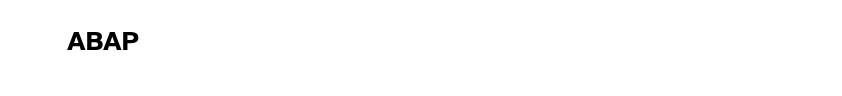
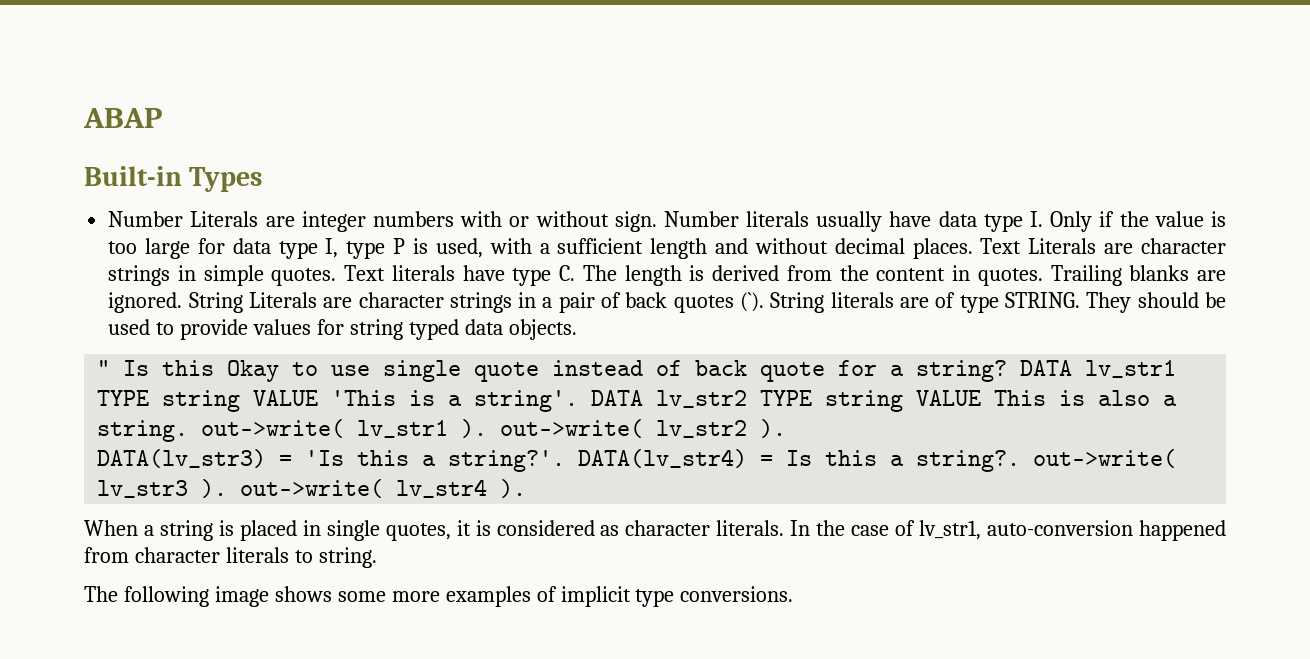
(139, 41) none -> [84,166,263,192] [108,211,1227,232] [108,238,1226,259] [108,265,1227,286] [108,292,1226,313] [108,319,577,340] [97,360,1177,382] [97,390,1178,412] [97,419,787,442] [97,449,1177,472] [97,479,527,498] [84,520,1227,541] [84,547,377,568] [84,586,794,607] // Built-in Types // Number Literals are integer numbers with or without sign. Number literals usually have data type I. Only if the value is too large for data type I, type P is used, with a sufficient length and without decimal places. Text Literals are character strings in simple quotes. Text literals have type C. The length is derived from the content in quotes. Trailing blanks are ignored. String Literals are character strings in a pair of back quotes (`). String literals are of type STRING. They should be used to provide values for string typed data objects. // " Is this Okay to use single quote instead of back quote for a string? DATA lv_str1 TYPE string VALUE 'This is a string'. DATA lv_str2 TYPE string VALUE This is also a string. out->write( lv_str1 ). out->write( lv_str2 ). // DATA(lv_str3) = 'Is this a string?'. DATA(lv_str4) = Is this a string?. out->write( lv_str3 ). out->write( lv_str4 ). // When a string is placed in single quotes, it is considered as character literals. In the case of lv_str1, auto-conversion happened from character literals to string. // The following image shows some more examples of implicit type conversions.

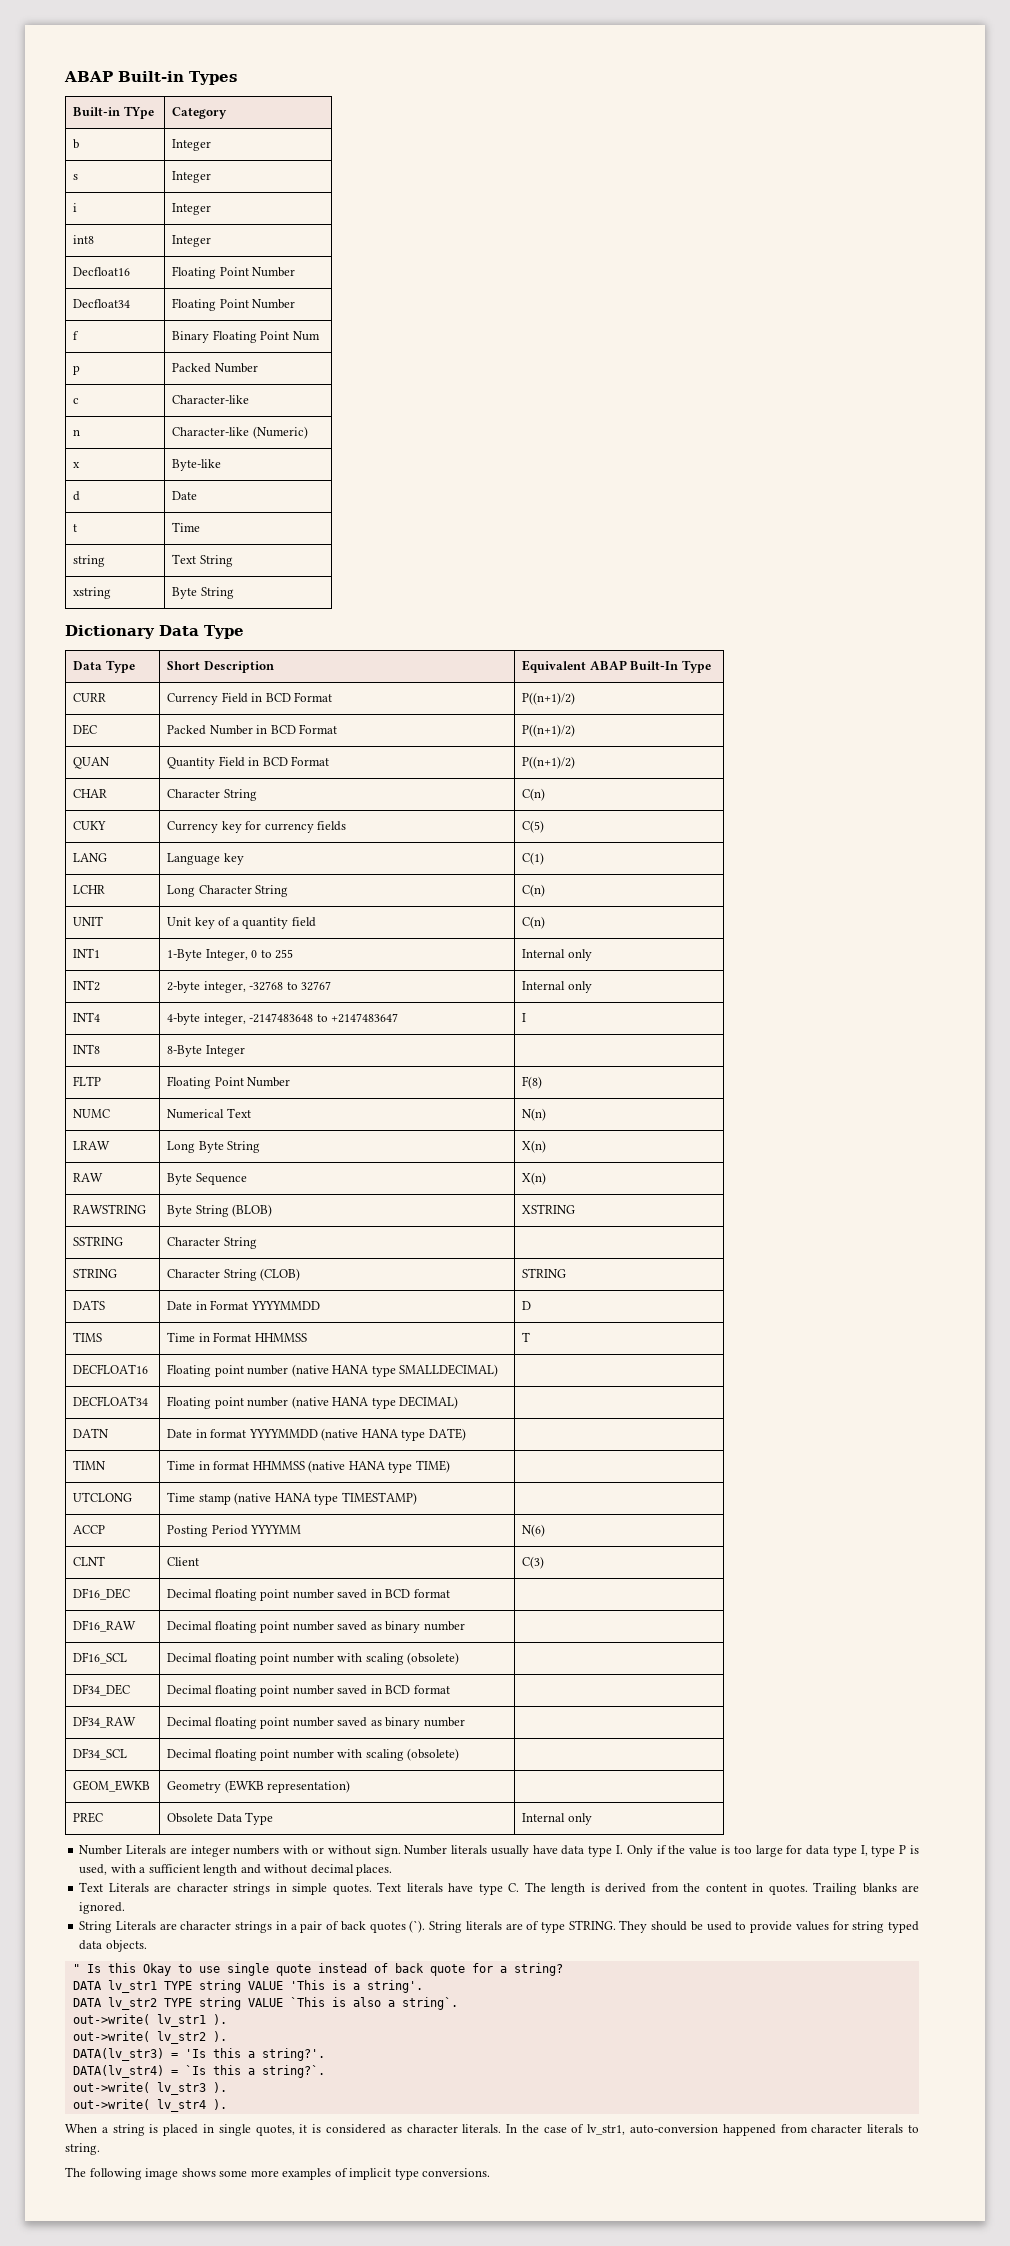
[83,108,162,128] ABAP // -> [64,71,113,82] ABAP
(263, 179) none -> [73,106,154,119] [172,107,228,119] [73,139,80,149] [172,139,212,151] [73,174,79,180] [172,171,212,183] [73,203,78,212] [172,203,212,215] [73,235,95,244] [172,235,212,247] [73,267,131,276] [172,266,296,279] [73,299,131,308] [172,298,296,311] [73,331,80,340] [172,330,320,343] [73,365,81,375] [172,363,258,373] [73,398,80,404] [172,395,250,404] [73,429,81,436] [172,426,308,439] [73,462,81,468] [172,459,222,471] [73,491,81,501] [172,491,198,500] [73,524,78,532] [172,522,201,532] [73,555,106,567] [172,554,233,567] [73,587,112,599] [172,587,234,599] [65,625,244,639] [73,660,135,673] [167,661,274,673] [522,660,711,673] [73,693,107,702] [167,692,333,705] [522,692,576,705] [73,724,98,735] [167,724,338,735] [522,724,576,737] [73,757,111,769] [167,756,330,769] [522,756,576,769] [73,789,108,798] [167,789,257,801] [522,788,546,801] [73,821,107,830] [167,821,347,833] [522,820,545,833] [73,853,108,862] [167,853,244,865] [522,852,545,865] [73,885,106,894] [167,885,289,897] [522,884,546,897] [73,916,104,926] [167,917,316,929] [522,916,546,929] [73,948,101,958] [167,949,294,961] [522,949,592,961] [73,980,101,991] [167,981,332,993] [522,981,592,993] [73,1012,101,1022] [167,1013,399,1025] [522,1013,527,1022] [73,1044,101,1054] [167,1045,245,1057] [73,1076,102,1086] [167,1076,291,1089] [522,1076,543,1089] [73,1109,111,1118] [167,1108,251,1119] [522,1108,547,1121] [73,1141,111,1150] [167,1141,261,1153] [522,1140,547,1153] [73,1173,104,1182] [167,1173,247,1185] [522,1172,547,1185] [73,1204,147,1214] [167,1204,273,1217] [522,1204,576,1214] [73,1236,124,1246] [167,1237,257,1249] [73,1268,118,1278] [167,1268,301,1281] [522,1268,567,1278] [73,1300,106,1310] [167,1300,320,1310] [522,1301,532,1310] [73,1332,103,1342] [167,1332,307,1342] [522,1332,531,1342] [73,1364,149,1375] [167,1364,499,1377] [73,1396,149,1407] [167,1396,459,1409] [73,1428,110,1438] [167,1428,466,1441] [73,1460,107,1470] [167,1460,450,1473] [73,1492,133,1502] [167,1492,417,1505] [73,1525,106,1534] [167,1525,302,1537] [522,1524,546,1537] [73,1556,106,1566] [167,1557,200,1566] [522,1556,545,1569] [73,1588,131,1600] [167,1589,450,1601] [73,1620,137,1632] [167,1621,465,1633] [73,1652,128,1664] [167,1652,460,1665] [73,1684,131,1696] [167,1685,450,1697] [73,1716,137,1728] [167,1717,465,1729] [73,1748,128,1760] [167,1748,460,1761] [73,1780,151,1792] [167,1780,351,1793] [73,1812,104,1823] [167,1812,274,1825] [522,1813,592,1825] // Built-in TYpe | Category // b | Integer // s | Integer // i | Integer // int8 | Integer // Decfloat16 | Floating Point Number // Decfloat34 | Floating Point Number // f | Binary Floating Point Num // p | Packed Number // c | Character-like // n | Character-like (Numeric) // x | Byte-like // d | Date // t | Time // string | Text String // xstring | Byte String // Dictionary Data Type // Data Type | Short Description | Equivalent ABAP Built-In Type // CURR | Currency Field in BCD Format | P((n+1)/2) // DEC | Packed Number in BCD Format | P((n+1)/2) // QUAN | Quantity Field in BCD Format | P((n+1)/2) // CHAR | Character String | C(n) // CUKY | Currency key for currency fields | C(5) // LANG | Language key | C(1) // LCHR | Long Character String | C(n) // UNIT | Unit key of a quantity field | C(n) // INT1 | 1-Byte Integer, 0 to 255 | Internal only // INT2 | 2-byte integer, -32768 to 32767 | Internal only // INT4 | 4-byte integer, -2147483648 to +2147483647 | I // INT8 | 8-Byte Integer | // FLTP | Floating Point Number | F(8) // NUMC | Numerical Text | N(n) // LRAW | Long Byte String | X(n) // RAW | Byte Sequence | X(n) // RAWSTRING | Byte String (BLOB) | XSTRING // SSTRING | Character String | // STRING | Character String (CLOB) | STRING // DATS | Date in Format YYYYMMDD | D // TIMS | Time in Format HHMMSS | T // DECFLOAT16 | Floating point number (native HANA type SMALLDECIMAL) | // DECFLOAT34 | Floating point number (native HANA type DECIMAL) | // DATN | Date in format YYYYMMDD (native HANA type DATE) | // TIMN | Time in format HHMMSS (native HANA type TIME) | // UTCLONG | Time stamp (native HANA type TIMESTAMP) | // ACCP | Posting Period YYYYMM | N(6) // CLNT | Client | C(3) // DF16_DEC | Decimal floating point number saved in BCD format | // DF16_RAW | Decimal floating point number saved as binary number | // DF16_SCL | Decimal floating point number with scaling (obsolete) | // DF34_DEC | Decimal floating point number saved in BCD format | // DF34_RAW | Decimal floating point number saved as binary number | // DF34_SCL | Decimal floating point number with scaling (obsolete) | // GEOM_EWKB | Geometry (EWKB representation) | // PREC | Obsolete Data Type | Internal only
(973, 248) none -> (393, 1870) //
(183, 302) none -> (126, 1908) //
(1008, 371) none -> (563, 1969) //
(579, 401) none -> (423, 1986) //
[994,390,1047,406] This -> [289,1997,325,2007] `This
[97,420,189,442] string. -> [401,1997,458,2010] string`. //
(488, 428) none -> (227, 2019) //
(566, 461) none -> (325, 2054) //
[786,450,1021,472] Is this a string?. -> [184,2065,325,2078] `Is this a string?`. //
(228, 488) none -> (227, 2087) //

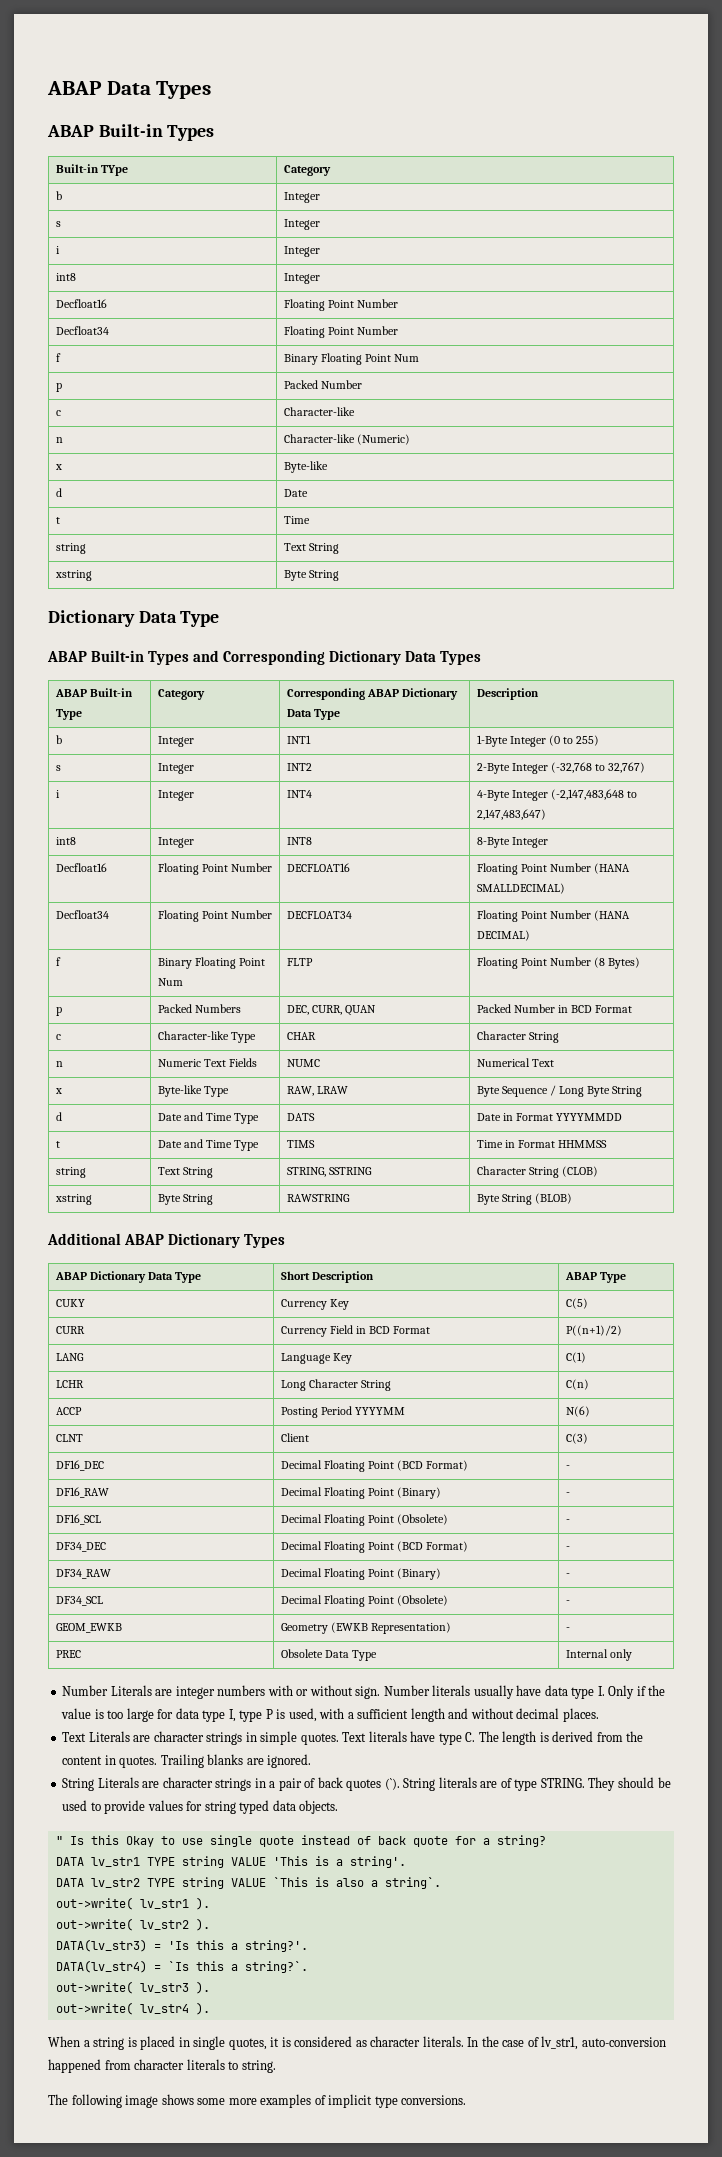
[64,71,113,82] ABAP -> [47,81,212,99] [47,125,94,137] ABAP Data Types // ABAP
[73,660,135,673] [167,661,274,673] [522,660,711,673] // Data Type | Short Description | Equivalent ABAP Built-In Type -> [47,650,482,665] [54,688,133,697] [55,709,82,720] [157,689,205,700] [286,688,458,700] [286,709,340,720] [476,688,539,700] [55,735,62,744] [157,736,194,747] [286,735,311,744] [476,735,599,747] [55,765,61,771] [157,763,194,774] [286,763,312,771] [476,762,645,774] [55,790,60,798] [157,790,194,801] [286,790,312,798] [476,789,637,801] [476,809,546,820] [55,837,76,845] [157,837,194,848] [286,837,312,845] [476,837,548,848] [55,863,107,872] [157,863,272,875] [286,863,350,872] [476,863,630,875] [476,883,565,894] [55,910,109,919] [157,910,272,922] [286,911,352,919] [476,910,630,922] [476,930,530,941] [55,957,61,966] [157,957,265,969] [157,978,183,986] [286,958,313,966] [476,957,640,969] [55,1007,62,1016] [157,1004,241,1013] [286,1005,376,1016] [476,1004,632,1013] [55,1034,61,1040] [157,1031,256,1043] [286,1032,316,1040] [476,1031,559,1043] [55,1061,63,1067] [157,1058,257,1067] [286,1059,320,1067] [476,1058,554,1067] [54,1088,62,1094] [157,1085,229,1097] [286,1086,348,1096] [476,1085,643,1097] [55,1112,62,1121] [157,1112,259,1124] [286,1113,315,1121] [476,1113,622,1121] [55,1141,60,1148] [157,1139,259,1151] [286,1140,315,1148] [476,1140,607,1148] [55,1167,86,1178] [157,1167,213,1178] [286,1167,372,1177] [476,1166,598,1178] [54,1194,92,1205] [157,1194,213,1205] [286,1194,350,1202] [476,1193,572,1205] [47,1233,286,1248] [54,1271,201,1283] [280,1271,374,1283] [564,1272,626,1283] [55,1299,85,1307] [280,1299,349,1310] [565,1298,588,1309] // ABAP Built-in Types and Corresponding Dictionary Data Types // ABAP Built-in Type | Category | Corresponding ABAP Dictionary Data Type | Description // b | Integer | INT1 | 1-Byte Integer (0 to 255) // s | Integer | INT2 | 2-Byte Integer (-32,768 to 32,767) // i | Integer | INT4 | 4-Byte Integer (-2,147,483,648 to 2,147,483,647) // int8 | Integer | INT8 | 8-Byte Integer // Decfloat16 | Floating Point Number | DECFLOAT16 | Floating Point Number (HANA SMALLDECIMAL) // Decfloat34 | Floating Point Number | DECFLOAT34 | Floating Point Number (HANA DECIMAL) // f | Binary Floating Point Num | FLTP | Floating Point Number (8 Bytes) // p | Packed Numbers | DEC, CURR, QUAN | Packed Number in BCD Format // c | Character-like Type | CHAR | Character String // n | Numeric Text Fields | NUMC | Numerical Text // x | Byte-like Type | RAW, LRAW | Byte Sequence / Long Byte String // d | Date and Time Type | DATS | Date in Format YYYYMMDD // t | Date and Time Type | TIMS | Time in Format HHMMSS // string | Text String | STRING, SSTRING | Character String (CLOB) // xstring | Byte String | RAWSTRING | Byte String (BLOB) // Additional ABAP Dictionary Types // ABAP Dictionary Data Type | Short Description | ABAP Type // CUKY | Currency Key | C(5)
[73,724,98,735] [167,724,338,735] [522,724,576,737] [73,757,111,769] [167,756,330,769] [522,756,576,769] [73,789,108,798] [167,789,257,801] [522,788,546,801] [73,821,107,830] [167,821,347,833] [522,820,545,833] // DEC | Packed Number in BCD Format | P((n+1)/2) // QUAN | Quantity Field in BCD Format | P((n+1)/2) // CHAR | Character String | C(n) // CUKY | Currency key for currency fields | C(5) -> (622, 1330) none
[223,853,244,865] key -> [332,1353,352,1364] Key
[73,916,104,926] [167,917,316,929] [522,916,546,929] [73,948,101,958] [167,949,294,961] [522,949,592,961] [73,980,101,991] [167,981,332,993] [522,981,592,993] [73,1012,101,1022] [167,1013,399,1025] [522,1013,527,1022] [73,1044,101,1054] [167,1045,245,1057] [73,1076,102,1086] [167,1076,291,1089] [522,1076,543,1089] [73,1109,111,1118] [167,1108,251,1119] [522,1108,547,1121] [73,1141,111,1150] [167,1141,261,1153] [522,1140,547,1153] [73,1173,104,1182] [167,1173,247,1185] [522,1172,547,1185] [73,1204,147,1214] [167,1204,273,1217] [522,1204,576,1214] [73,1236,124,1246] [167,1237,257,1249] [73,1268,118,1278] [167,1268,301,1281] [522,1268,567,1278] [73,1300,106,1310] [167,1300,320,1310] [522,1301,532,1310] [73,1332,103,1342] [167,1332,307,1342] [522,1332,531,1342] [73,1364,149,1375] [167,1364,499,1377] [73,1396,149,1407] [167,1396,459,1409] [73,1428,110,1438] [167,1428,466,1441] [73,1460,107,1470] [167,1460,450,1473] [73,1492,133,1502] [167,1492,417,1505] // UNIT | Unit key of a quantity field | C(n) // INT1 | 1-Byte Integer, 0 to 255 | Internal only // INT2 | 2-byte integer, -32768 to 32767 | Internal only // INT4 | 4-byte integer, -2147483648 to +2147483647 | I // INT8 | 8-Byte Integer | // FLTP | Floating Point Number | F(8) // NUMC | Numerical Text | N(n) // LRAW | Long Byte String | X(n) // RAW | Byte Sequence | X(n) // RAWSTRING | Byte String (BLOB) | XSTRING // SSTRING | Character String | // STRING | Character String (CLOB) | STRING // DATS | Date in Format YYYYMMDD | D // TIMS | Time in Format HHMMSS | T // DECFLOAT16 | Floating point number (native HANA type SMALLDECIMAL) | // DECFLOAT34 | Floating point number (native HANA type DECIMAL) | // DATN | Date in format YYYYMMDD (native HANA type DATE) | // TIMN | Time in format HHMMSS (native HANA type TIME) | // UTCLONG | Time stamp (native HANA type TIMESTAMP) | -> (589, 1384) none
[214,1589,450,1601] [73,1620,137,1632] [167,1621,465,1633] [73,1652,128,1664] [167,1652,460,1665] [73,1684,131,1696] [167,1685,450,1697] [73,1716,137,1728] [167,1717,465,1729] [73,1748,128,1760] [167,1748,460,1761] floating point number saved in BCD format | // DF16_RAW | Decimal floating point number saved as binary number | // DF16_SCL | Decimal floating point number with scaling (obsolete) | // DF34_DEC | Decimal floating point number saved in BCD format | // DF34_RAW | Decimal floating point number saved as binary number | // DF34_SCL | Decimal floating point number with scaling (obsolete) | -> [323,1460,468,1472] [565,1465,570,1469] [55,1487,109,1498] [280,1487,441,1499] [565,1492,570,1496] [55,1514,101,1525] [280,1514,448,1526] [565,1519,570,1523] [55,1542,106,1552] [280,1541,468,1553] [565,1546,570,1550] [55,1569,111,1579] [280,1568,441,1580] [565,1573,570,1577] [55,1596,103,1606] [280,1595,448,1607] [565,1600,570,1604] Floating Point (BCD Format) | - // DF16_RAW | Decimal Floating Point (Binary) | - // DF16_SCL | Decimal Floating Point (Obsolete) | - // DF34_DEC | Decimal Floating Point (BCD Format) | - // DF34_RAW | Decimal Floating Point (Binary) | - // DF34_SCL | Decimal Floating Point (Obsolete) | -
[267,1780,351,1793] representation) | -> [370,1622,451,1634] [565,1627,570,1631] Representation) | -

